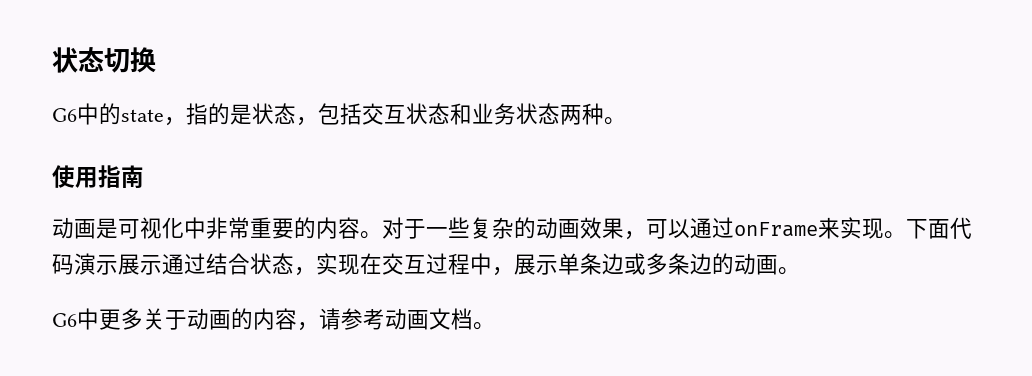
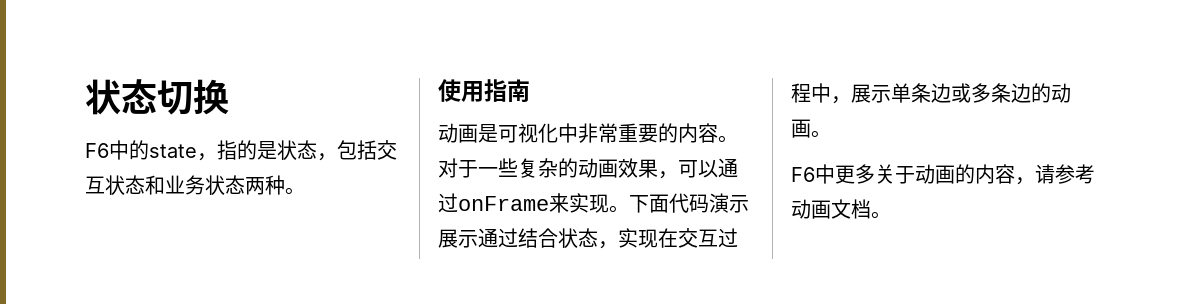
[52,108,77,122] G6 -> [85,143,109,158] F6
[52,313,77,327] G6 -> [791,167,815,182] F6

